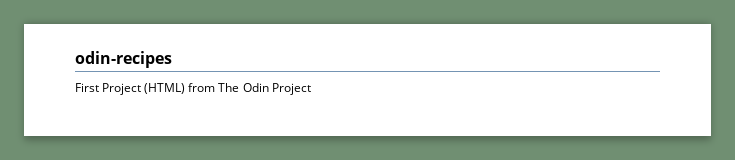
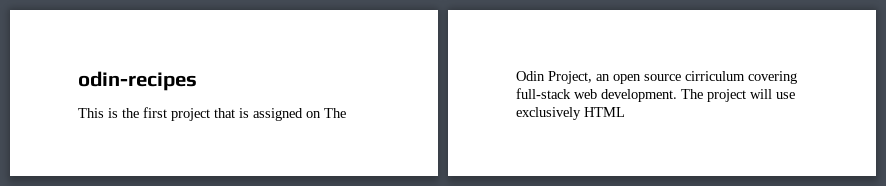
[75,83,311,95] First Project (HTML) from The Odin Project -> [78,107,346,121] [516,71,797,84] [516,88,795,102] [516,107,625,120] This is the first project that is assigned on The Odin Project, an open source cirriculum covering full-stack web development. The project will use exclusively HTML

